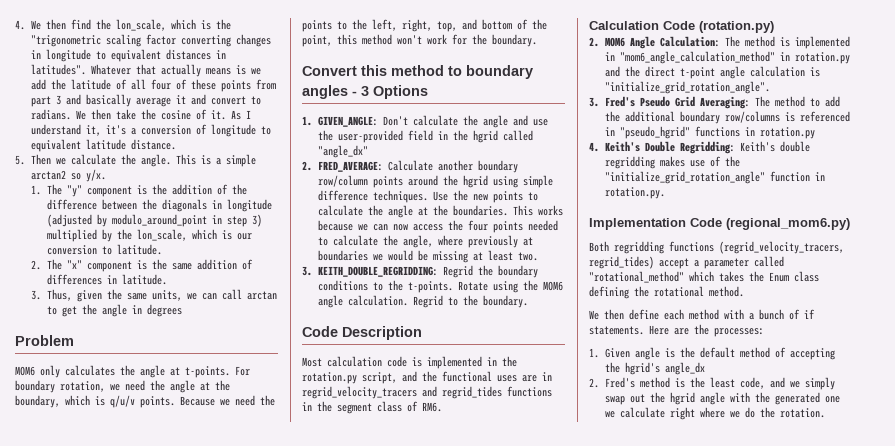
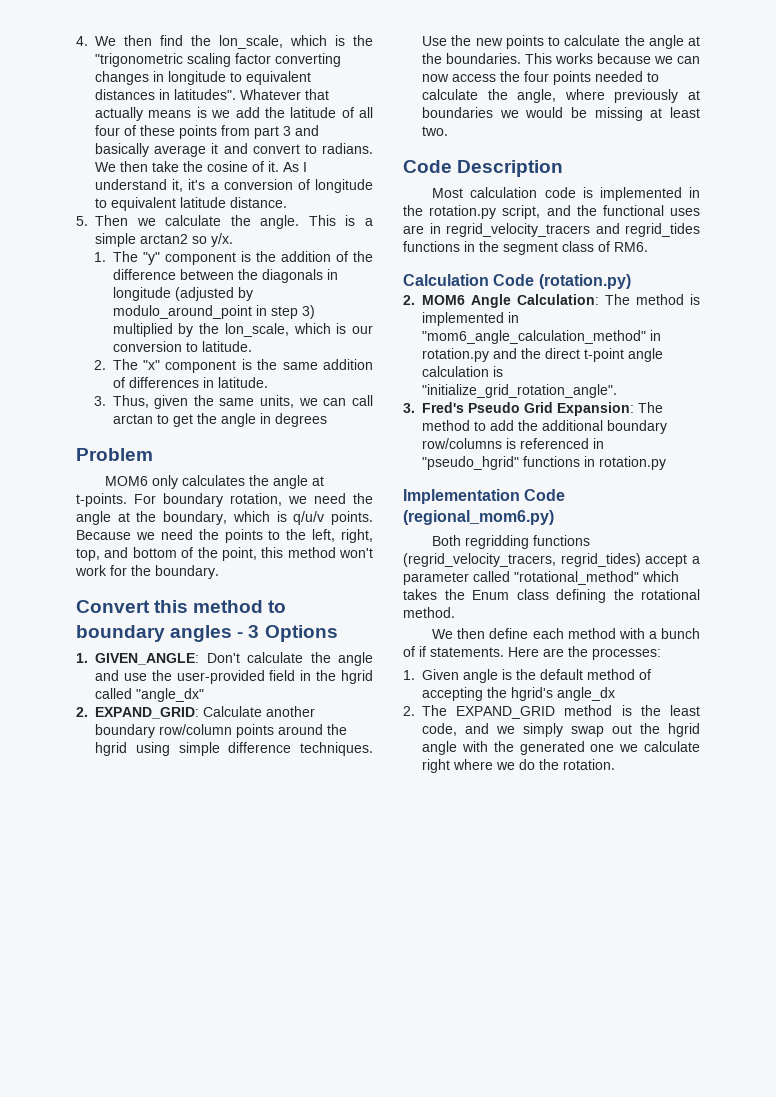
[317,161,383,172] FRED_AVERAGE: -> [95,707,199,719] EXPAND_GRID:
[302,265,538,278] [317,280,563,293] [317,295,528,308] // 3. KEITH_DOUBLE_REGRIDDING: Regrid the boundary conditions to the t-points. Rotate using the MOM6 angle calculation. Regrid to the boundary. -> (448, 131) none
[699,96,750,109] Averaging: -> [557,402,634,416] Expansion:
[589,141,810,154] [604,156,740,169] [604,171,825,184] [604,187,665,199] // 4. Keith's Double Regridding: Keith's double regridding makes use of the "initialize_grid_rotation_angle" function in rotation.py. -> (666, 463) none
[604,377,635,388] Fred's -> [422,705,556,719] The EXPAND_GRID

